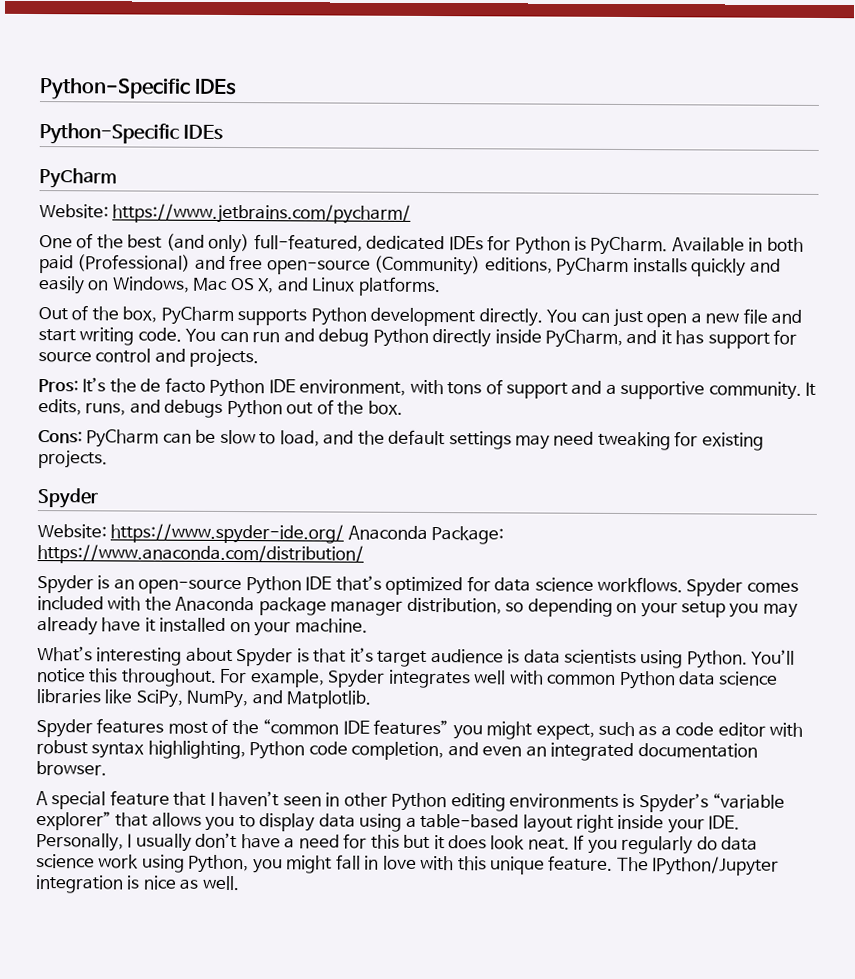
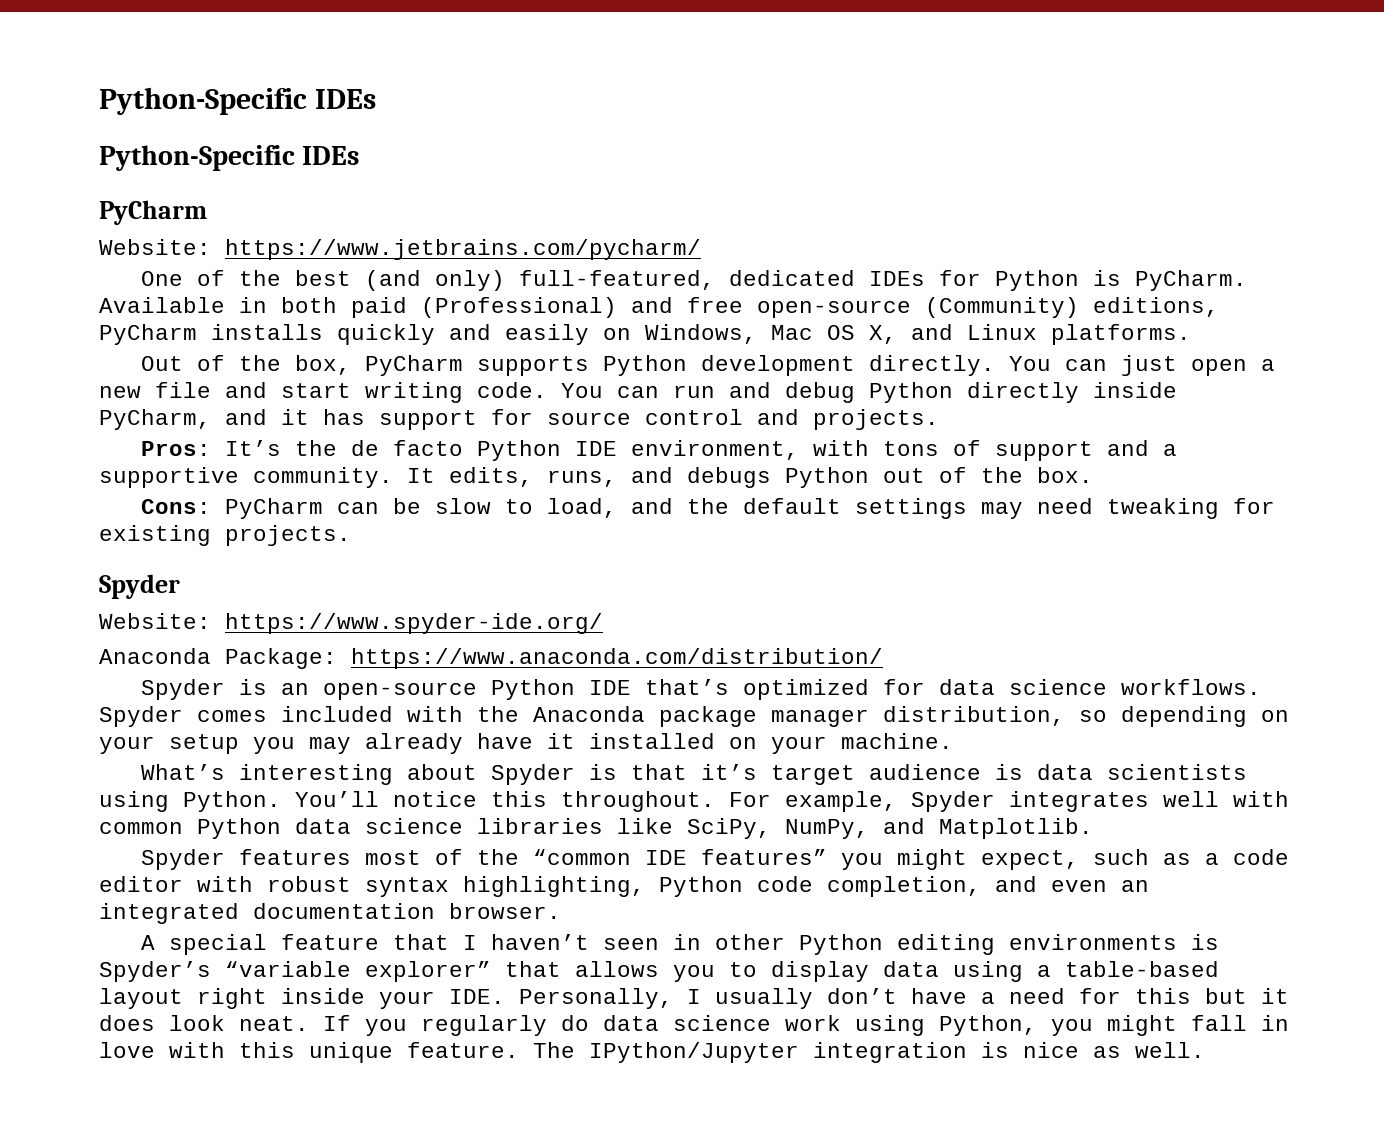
(345, 533) none -> (603, 623) //

